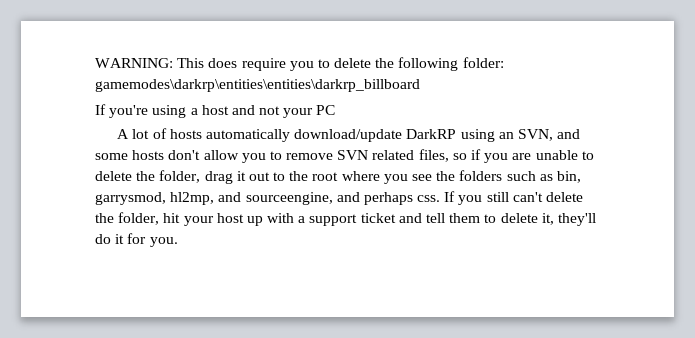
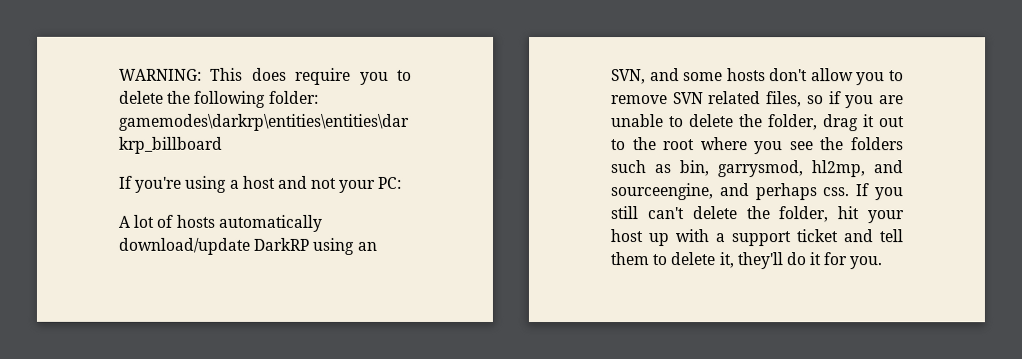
[316,105,336,115] PC -> [377,176,403,189] PC:

